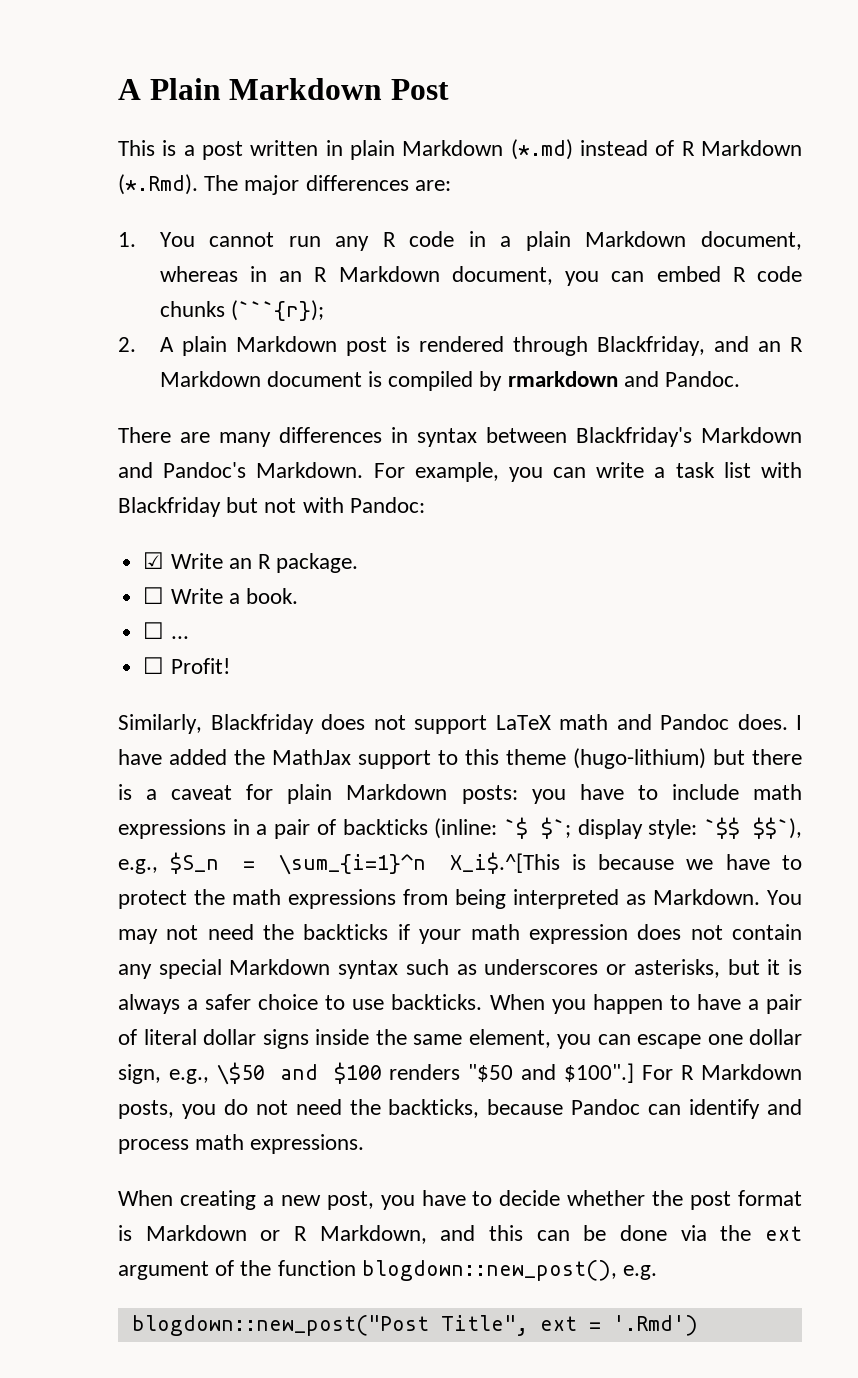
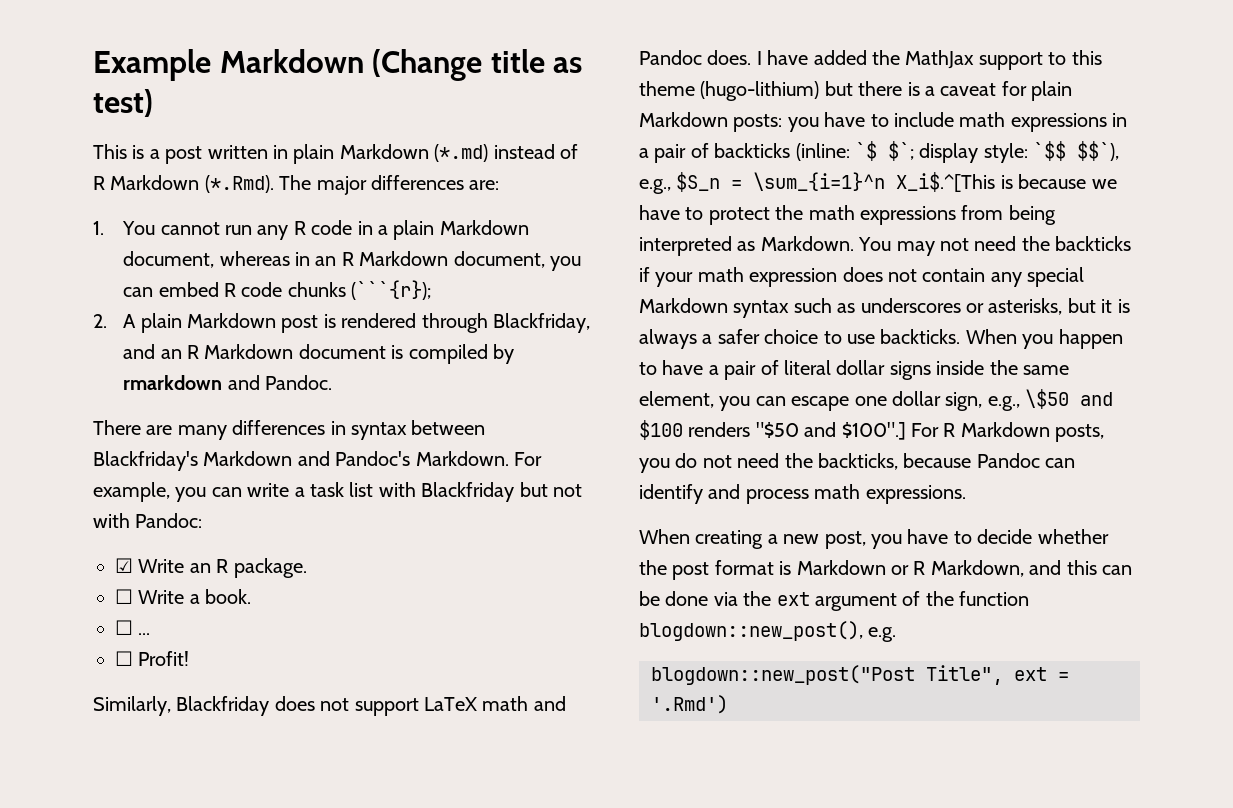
[118,78,449,100] A Plain Markdown Post -> [93,49,583,81] [93,89,153,117] Example Markdown (Change title as test)

